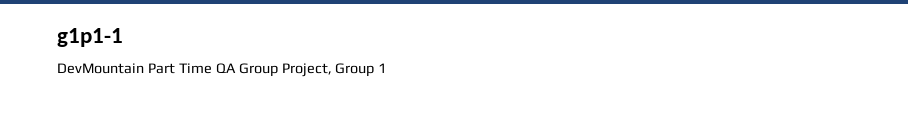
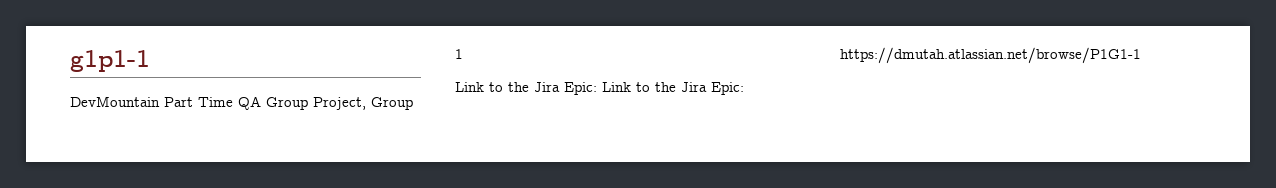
(387, 68) none -> [455,82,744,95] [840,47,1141,64] // Link to the Jira Epic: Link to the Jira Epic: https://dmutah.atlassian.net/browse/P1G1-1

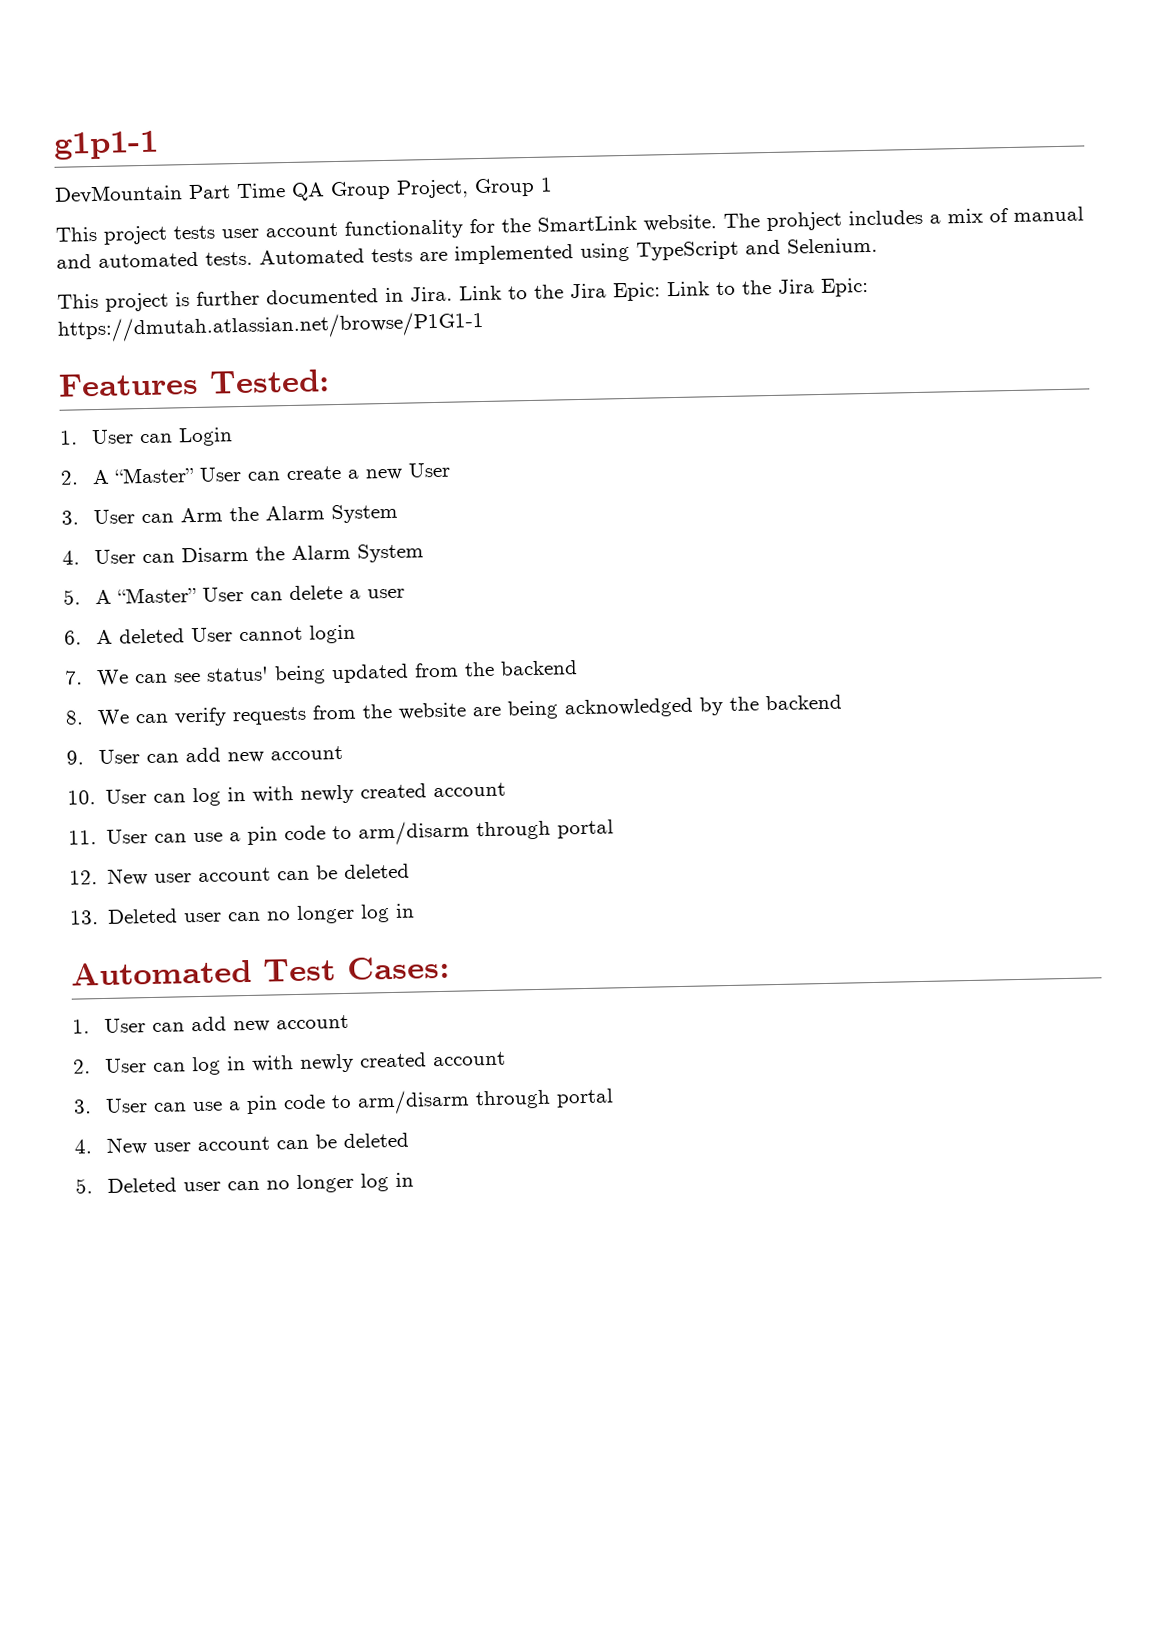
(463, 54) none -> [55,206,1084,245] [56,237,878,269] [57,286,453,312] This project tests user account functionality for the SmartLink website. The prohject includes a mix of manual and automated tests. Automated tests are implemented using TypeScript and Selenium. // This project is further documented in Jira.
(1141, 55) none -> [58,369,330,397] [59,427,234,447] [60,462,451,485] [61,503,399,525] [62,543,425,565] [63,584,406,605] [64,624,357,645] [64,660,579,687] [65,694,843,727] [66,745,344,765] [67,782,507,807] [68,819,615,846] [69,863,411,886] [69,903,416,925] [71,955,450,986] [72,1014,350,1034] [73,1051,507,1076] [73,1088,615,1115] [74,1132,410,1155] [75,1172,415,1194] // Features Tested: // 1. User can Login // 2. A “Master” User can create a new User // 3. User can Arm the Alarm System // 4. User can Disarm the Alarm System // 5. A “Master” User can delete a user // 6. A deleted User cannot login // 7. We can see status' being updated from the backend // 8. We can verify requests from the website are being acknowledged by the backend // 9. User can add new account // 10. User can log in with newly created account // 11. User can use a pin code to arm/disarm through portal // 12. New user account can be deleted // 13. Deleted user can no longer log in // Automated Test Cases: // 1. User can add new account // 2. User can log in with newly created account // 3. User can use a pin code to arm/disarm through portal // 4. New user account can be deleted // 5. Deleted user can no longer log in

